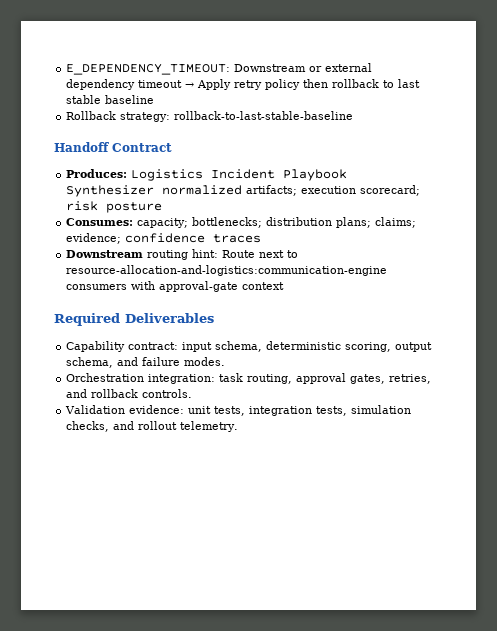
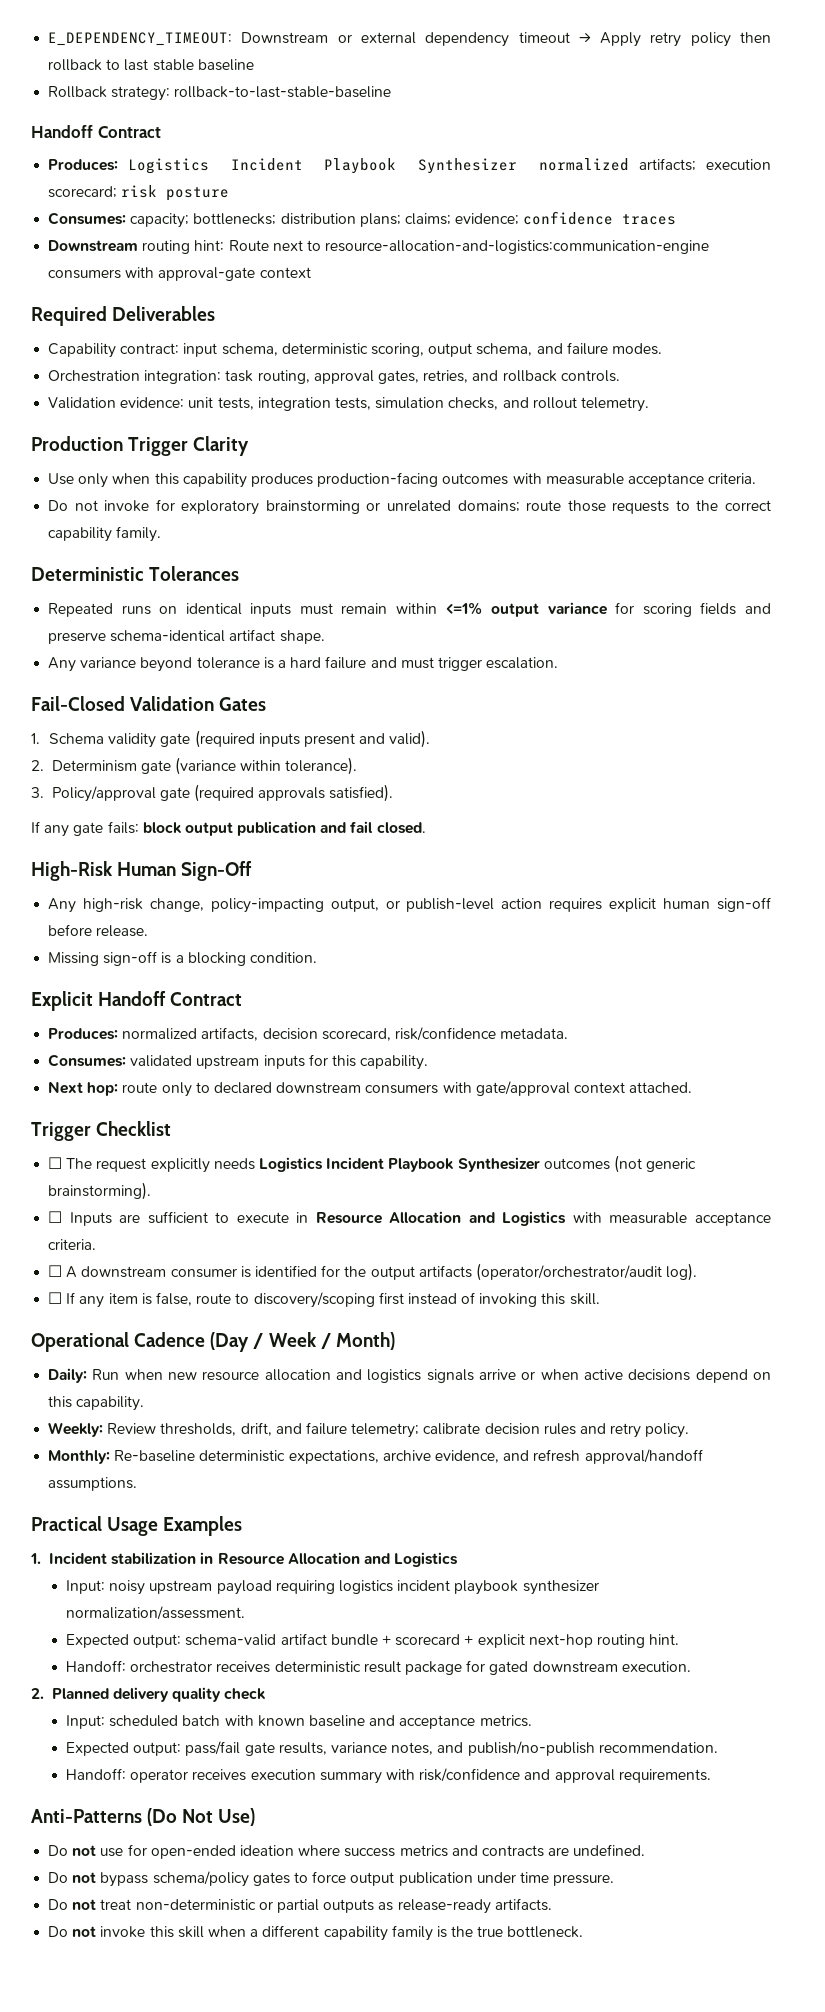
(239, 426) none -> [31,436,250,456] [48,472,757,488] [48,499,772,515] [48,526,162,542] [31,566,240,581] [48,602,771,617] [48,629,325,644] [48,656,559,672] [31,696,267,711] [31,730,431,748] [31,757,358,775] [31,784,394,802] [31,821,426,837] [31,861,253,881] [48,897,771,913] [48,924,149,937] [48,951,317,966] [31,991,243,1011] [48,1027,569,1041] [48,1054,429,1070] [48,1081,693,1097] [31,1121,172,1141] [48,1155,697,1173] [48,1182,152,1200] [48,1211,771,1226] [48,1239,97,1250] [48,1263,698,1281] [48,1292,600,1308] [31,1332,395,1352] [48,1368,771,1383] [48,1396,145,1411] [48,1422,690,1438] [48,1449,703,1464] [48,1477,138,1491] [31,1516,243,1536] [30,1552,459,1567] [66,1580,599,1595] [66,1606,246,1620] [66,1633,680,1648] [66,1660,691,1675] [31,1687,267,1702] [66,1715,532,1729] [66,1741,718,1756] [66,1768,711,1784] [31,1808,256,1826] [48,1844,646,1859] [48,1871,615,1887] [48,1898,552,1914] [48,1925,584,1941] // Production Trigger Clarity // Use only when this capability produces production-facing outcomes with measurable acceptance criteria. // Do not invoke for exploratory brainstorming or unrelated domains; route those requests to the correct capability family. // Deterministic Tolerances // Repeated runs on identical inputs must remain within <=1% output variance for scoring fields and preserve schema-identical artifact shape. // Any variance beyond tolerance is a hard failure and must trigger escalation. // Fail-Closed Validation Gates // 1. Schema validity gate (required inputs present and valid). // 2. Determinism gate (variance within tolerance). // 3. Policy/approval gate (required approvals satisfied). // If any gate fails: block output publication and fail closed. // High-Risk Human Sign-Off // Any high-risk change, policy-impacting output, or publish-level action requires explicit human sign-off before release. // Missing sign-off is a blocking condition. // Explicit Handoff Contract // Produces: normalized artifacts, decision scorecard, risk/confidence metadata. // Consumes: validated upstream inputs for this capability. // Next hop: route only to declared downstream consumers with gate/approval context attached. // Trigger Checklist // ☐ The request explicitly needs Logistics Incident Playbook Synthesizer outcomes (not generic brainstorming). // ☐ Inputs are sufficient to execute in Resource Allocation and Logistics with measurable acceptance criteria. // ☐ A downstream consumer is identified for the output artifacts (operator/orchestrator/audit log). // ☐ If any item is false, route to discovery/scoping first instead of invoking this skill. // Operational Cadence (Day / Week / Month) // Daily: Run when new resource allocation and logistics signals arrive or when active decisions depend on this capability. // Weekly: Review thresholds, drift, and failure telemetry; calibrate decision rules and retry policy. // Monthly: Re-baseline deterministic expectations, archive evidence, and refresh approval/handoff assumptions. // Practical Usage Examples // 1. Incident stabilization in Resource Allocation and Logistics // Input: noisy upstream payload requiring logistics incident playbook synthesizer normalization/assessment. // Expected output: schema-valid artifact bundle + scorecard + explicit next-hop routing hint. // Handoff: orchestrator receives deterministic result package for gated downstream execution. // 2. Planned delivery quality check // Input: scheduled batch with known baseline and acceptance metrics. // Expected output: pass/fail gate results, variance notes, and publish/no-publish recommendation. // Handoff: operator receives execution summary with risk/confidence and approval requirements. // Anti-Patterns (Do Not Use) // Do not use for open-ended ideation where success metrics and contracts are undefined. // Do not bypass schema/policy gates to force output publication under time pressure. // Do not treat non-deterministic or partial outputs as release-ready artifacts. // Do not invoke this skill when a different capability family is the true bottleneck.

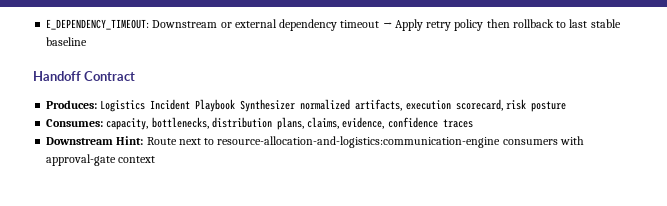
[48,86,392,101] // Rollback strategy: rollback-to-last-stable-baseline -> (88, 41) none
[638,158,772,171] [48,186,118,198] artifacts; execution scorecard; -> [355,99,503,111] artifacts, execution scorecard,
[130,213,520,228] capacity; bottlenecks; distribution plans; claims; evidence; -> [106,117,385,130] capacity, bottlenecks, distribution plans, claims, evidence,
[142,240,225,254] routing hint: -> [116,136,144,145] Hint:
[31,306,216,326] [48,342,662,358] [48,370,620,384] [48,397,649,412] [31,436,250,456] [48,472,757,488] [48,499,772,515] [48,526,162,542] [31,566,240,581] [48,602,771,617] [48,629,325,644] [48,656,559,672] [31,696,267,711] [31,730,431,748] [31,757,358,775] [31,784,394,802] [31,821,426,837] [31,861,253,881] [48,897,771,913] [48,924,149,937] [48,951,317,966] [31,991,243,1011] [48,1027,569,1041] [48,1054,429,1070] [48,1081,693,1097] [31,1121,172,1141] [48,1155,697,1173] [48,1182,152,1200] [48,1211,771,1226] [48,1239,97,1250] [48,1263,698,1281] [48,1292,600,1308] [31,1332,395,1352] [48,1368,771,1383] [48,1396,145,1411] [48,1422,690,1438] [48,1449,703,1464] [48,1477,138,1491] [31,1516,243,1536] [30,1552,459,1567] [66,1580,599,1595] [66,1606,246,1620] [66,1633,680,1648] [66,1660,691,1675] [31,1687,267,1702] [66,1715,532,1729] [66,1741,718,1756] [66,1768,711,1784] [31,1808,256,1826] [48,1844,646,1859] [48,1871,615,1887] [48,1898,552,1914] [48,1925,584,1941] // Required Deliverables // Capability contract: input schema, deterministic scoring, output schema, and failure modes. // Orchestration integration: task routing, approval gates, retries, and rollback controls. // Validation evidence: unit tests, integration tests, simulation checks, and rollout telemetry. // Production Trigger Clarity // Use only when this capability produces production-facing outcomes with measurable acceptance criteria. // Do not invoke for exploratory brainstorming or unrelated domains; route those requests to the correct capability family. // Deterministic Tolerances // Repeated runs on identical inputs must remain within <=1% output variance for scoring fields and preserve schema-identical artifact shape. // Any variance beyond tolerance is a hard failure and must trigger escalation. // Fail-Closed Validation Gates // 1. Schema validity gate (required inputs present and valid). // 2. Determinism gate (variance within tolerance). // 3. Policy/approval gate (required approvals satisfied). // If any gate fails: block output publication and fail closed. // High-Risk Human Sign-Off // Any high-risk change, policy-impacting output, or publish-level action requires explicit human sign-off before release. // Missing sign-off is a blocking condition. // Explicit Handoff Contract // Produces: normalized artifacts, decision scorecard, risk/confidence metadata. // Consumes: validated upstream inputs for this capability. // Next hop: route only to declared downstream consumers with gate/approval context attached. // Trigger Checklist // ☐ The request explicitly needs Logistics Incident Playbook Synthesizer outcomes (not generic brainstorming). // ☐ Inputs are sufficient to execute in Resource Allocation and Logistics with measurable acceptance criteria. // ☐ A downstream consumer is identified for the output artifacts (operator/orchestrator/audit log). // ☐ If any item is false, route to discovery/scoping first instead of invoking this skill. // Operational Cadence (Day / Week / Month) // Daily: Run when new resource allocation and logistics signals arrive or when active decisions depend on this capability. // Weekly: Review thresholds, drift, and failure telemetry; calibrate decision rules and retry policy. // Monthly: Re-baseline deterministic expectations, archive evidence, and refresh approval/handoff assumptions. // Practical Usage Examples // 1. Incident stabilization in Resource Allocation and Logistics // Input: noisy upstream payload requiring logistics incident playbook synthesizer normalization/assessment. // Expected output: schema-valid artifact bundle + scorecard + explicit next-hop routing hint. // Handoff: orchestrator receives deterministic result package for gated downstream execution. // 2. Planned delivery quality check // Input: scheduled batch with known baseline and acceptance metrics. // Expected output: pass/fail gate results, variance notes, and publish/no-publish recommendation. // Handoff: operator receives execution summary with risk/confidence and approval requirements. // Anti-Patterns (Do Not Use) // Do not use for open-ended ideation where success metrics and contracts are undefined. // Do not bypass schema/policy gates to force output publication under time pressure. // Do not treat non-deterministic or partial outputs as release-ready artifacts. // Do not invoke this skill when a different capability family is the true bottleneck. -> (156, 159) none

